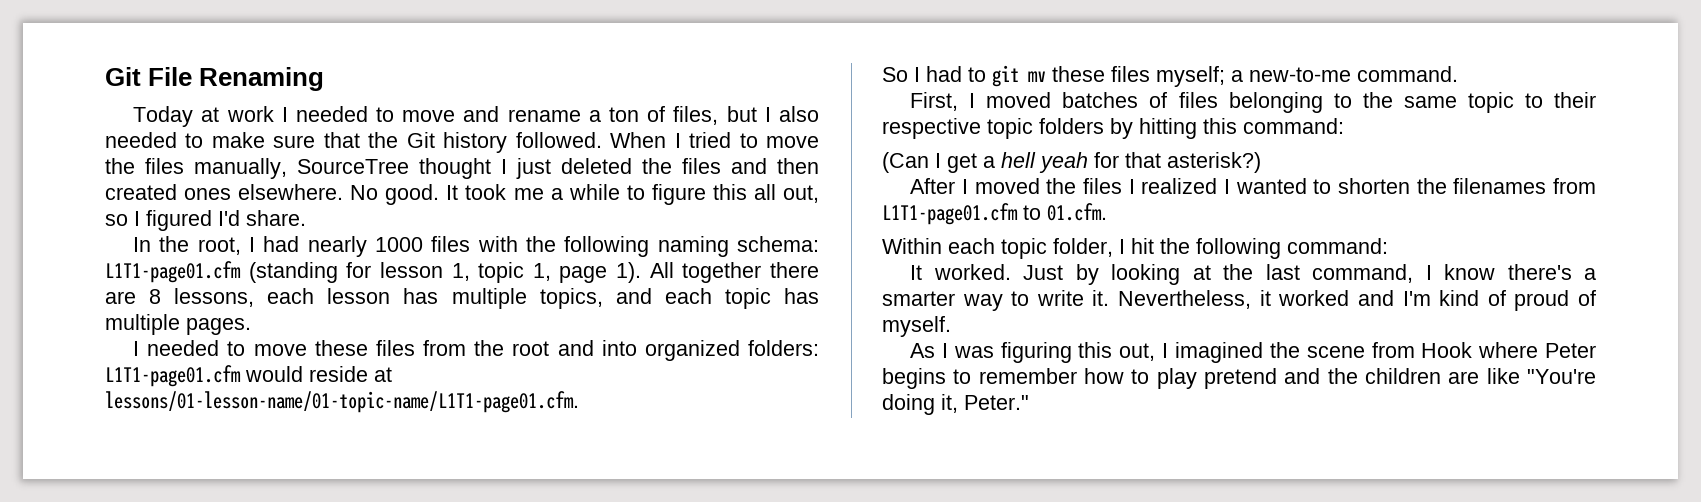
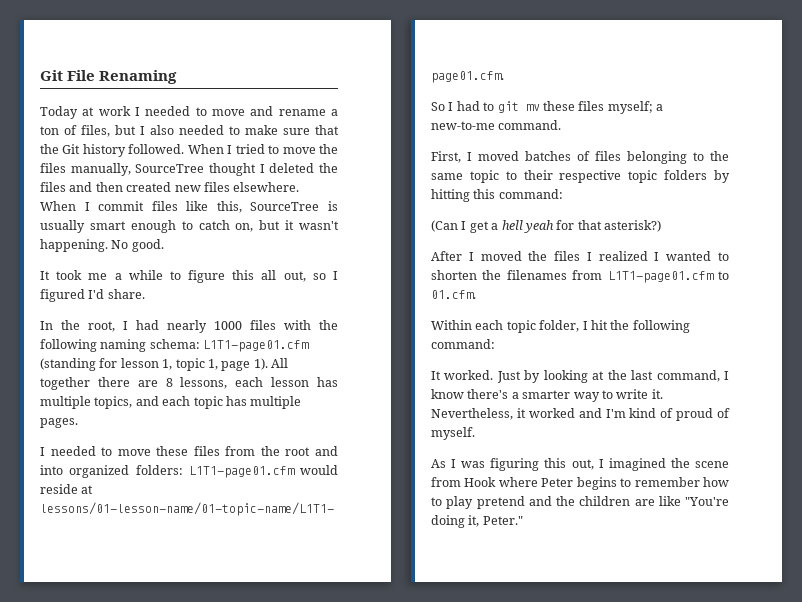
[516,158,551,179] just -> (265, 168) none
[184,184,344,200] ones elsewhere. -> [174,182,300,192] [40,201,338,213] [40,220,339,233] [40,239,108,252] new files elsewhere. When I commit files like this, SourceTree is usually smart enough to catch on, but it wasn't happening.
(440, 194) none -> (164, 245) //

